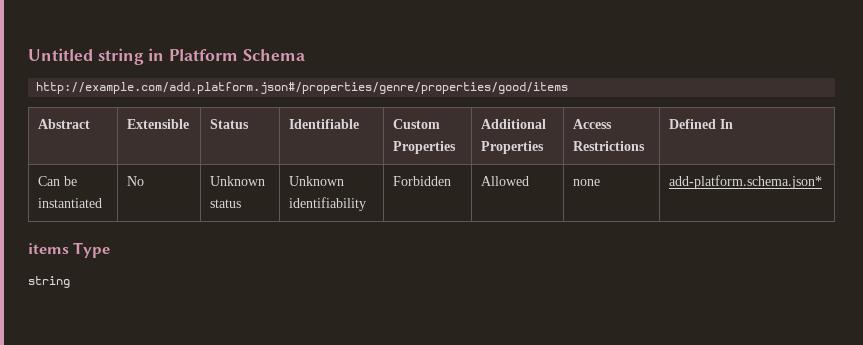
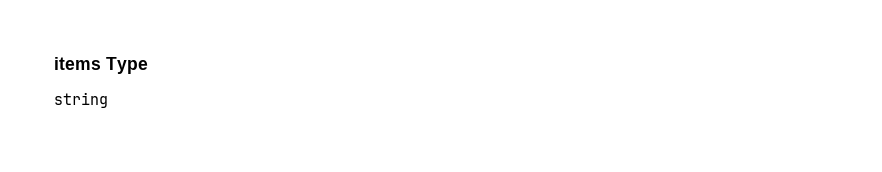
[28,48,305,65] [36,82,569,94] [38,119,91,129] [127,119,190,129] [210,119,250,129] [289,119,360,129] [393,119,441,129] [393,141,457,154] [481,119,547,129] [481,141,545,154] [573,119,613,129] [573,141,646,151] [669,119,734,129] [38,176,78,186] [38,198,103,208] [127,176,145,186] [210,176,266,186] [210,199,242,208] [289,176,345,186] [289,197,367,211] [393,176,452,186] [481,176,530,186] [573,179,601,186] [669,175,823,189] Untitled string in Platform Schema // http://example.com/add.platform.json#/properties/genre/properties/good/items // Abstract | Extensible | Status | Identifiable | Custom Properties | Additional Properties | Access Restrictions | Defined In // Can be instantiated | No | Unknown status | Unknown identifiability | Forbidden | Allowed | none | add-platform.schema.json* // -> (54, 63) none

